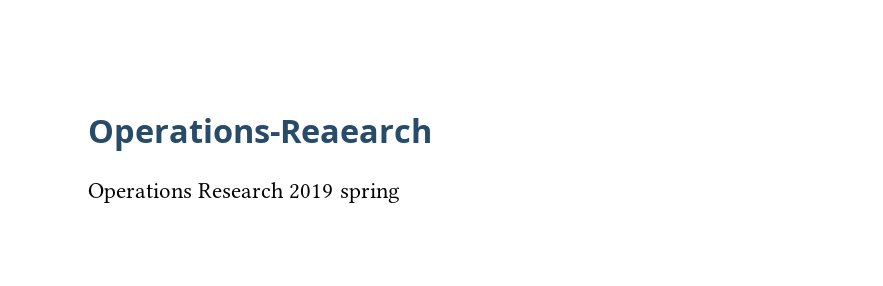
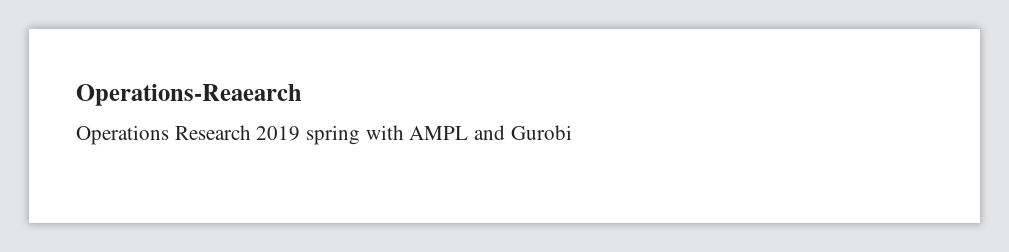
(400, 193) none -> [365,125,572,140] with AMPL and Gurobi

